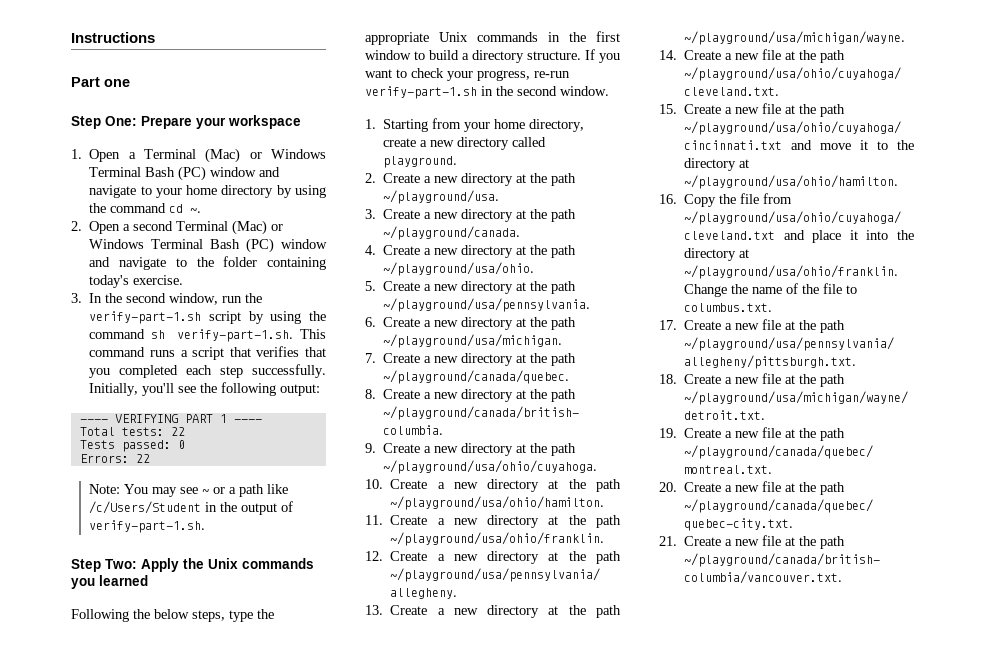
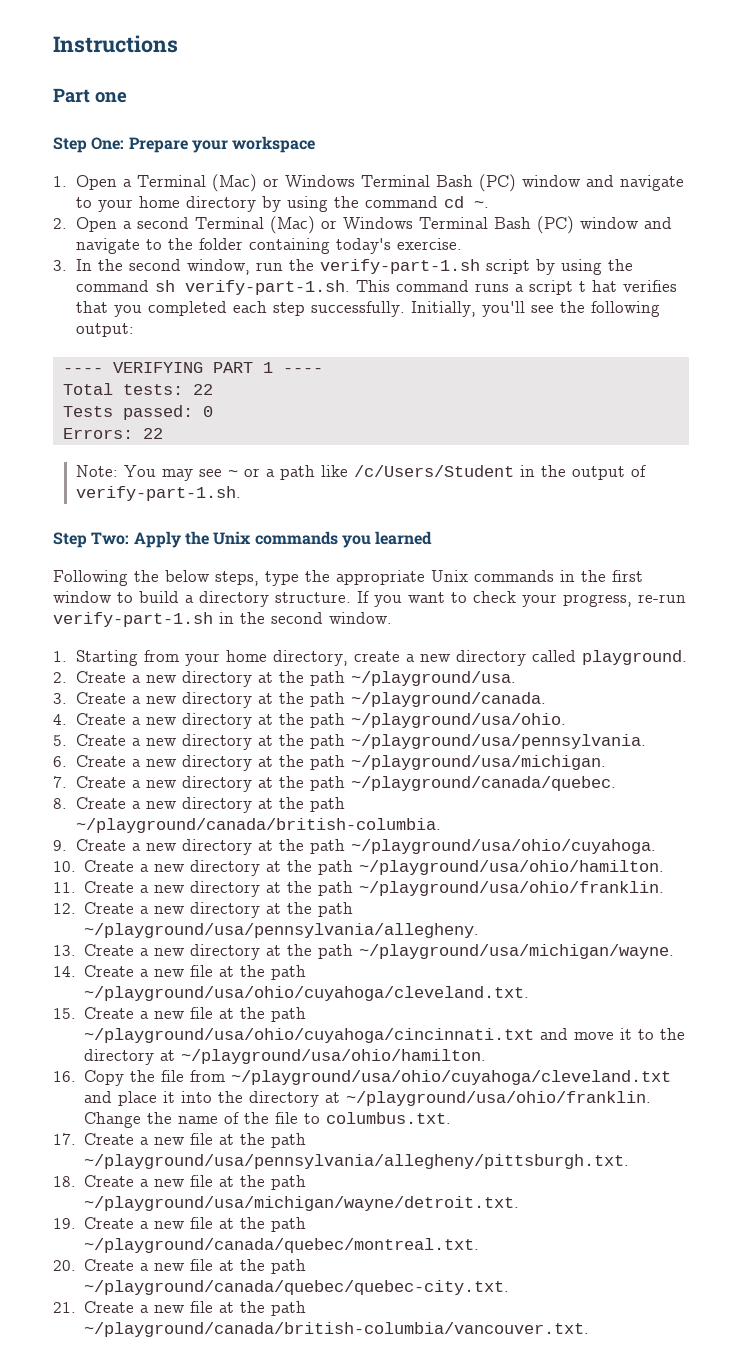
[229,347,251,357] that -> [578,280,617,292] t hat

